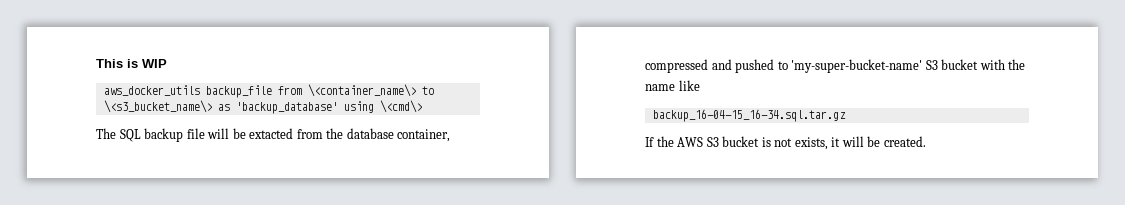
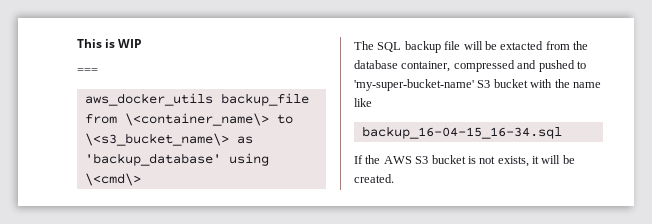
(167, 63) none -> [77,68,98,74] // ===
[652,109,846,122] backup_16-04-15_16-34.sql.tar.gz -> [361,126,562,139] backup_16-04-15_16-34.sql

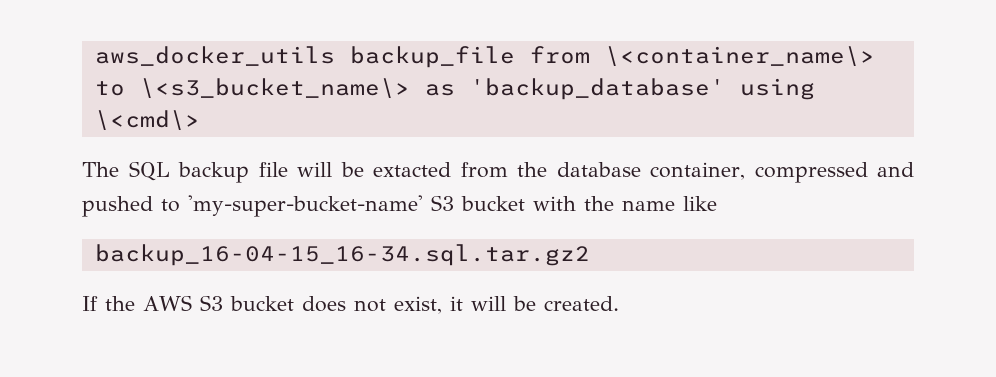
[77,39,143,48] [77,68,98,74] This is WIP // === // -> (94, 56) none
[361,126,562,139] backup_16-04-15_16-34.sql -> [94,244,590,266] backup_16-04-15_16-34.sql.tar.gz2
[467,156,529,167] is not exists, -> [301,296,442,314] does not exist,

